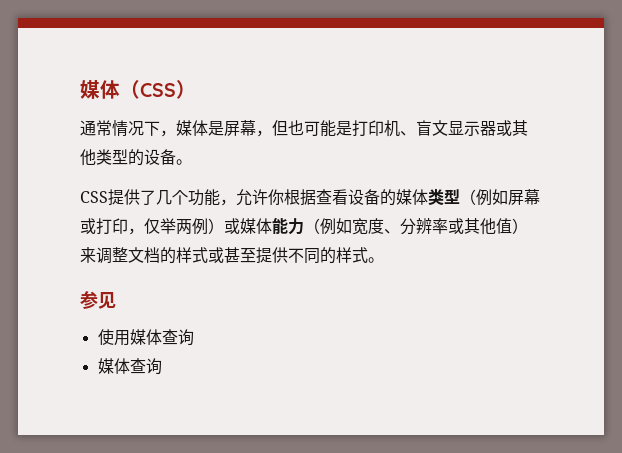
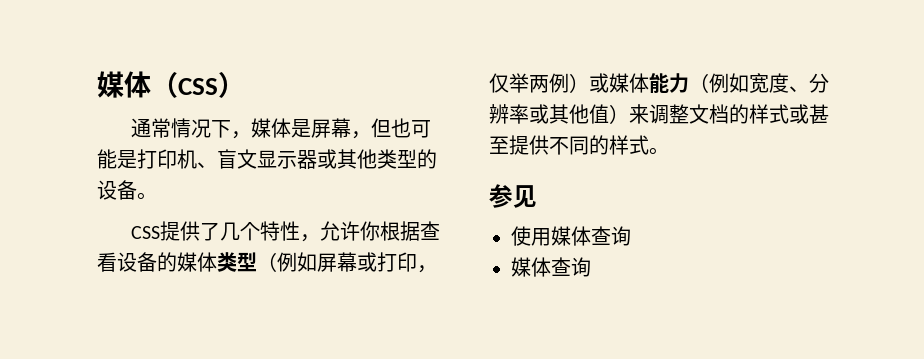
[188,189,220,206] 功能 -> [259,221,300,241] 特性

